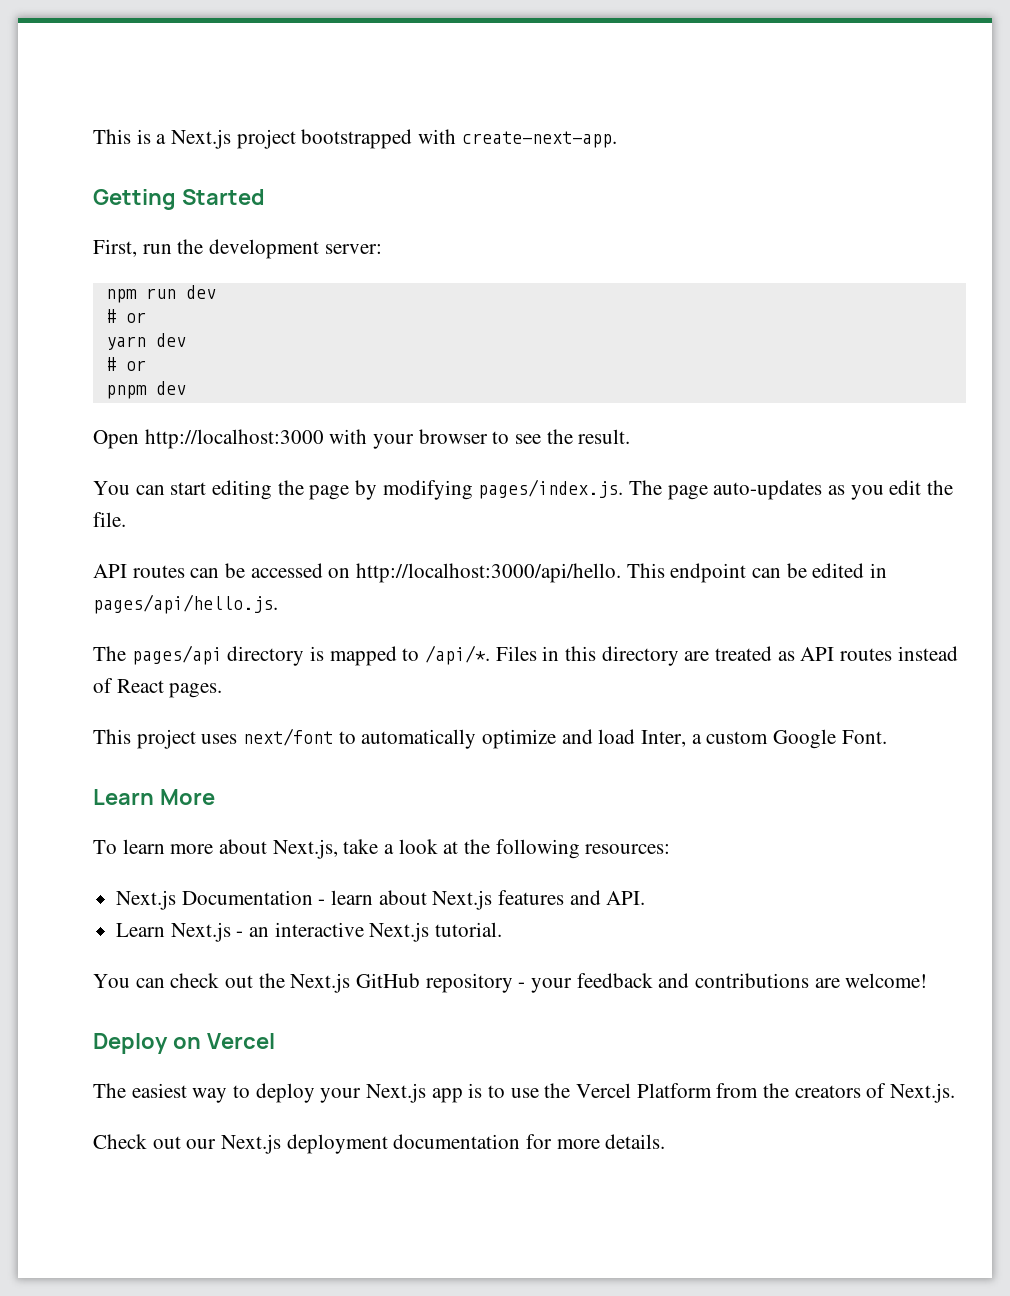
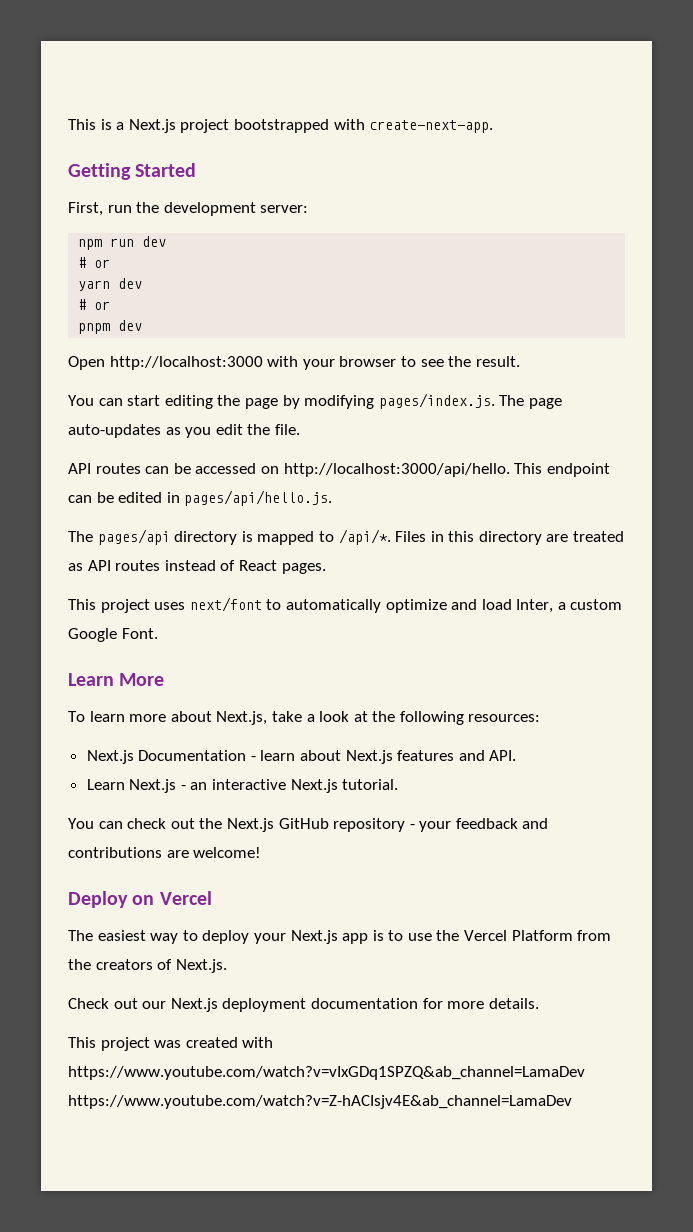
(666, 1141) none -> [68,1037,274,1051] [68,1066,585,1080] [68,1095,572,1109] // This project was created with https://www.youtube.com/watch?v=vIxGDq1SPZQ&ab_channel=LamaDev https://www.youtube.com/watch?v=Z-hACIsjv4E&ab_channel=LamaDev

